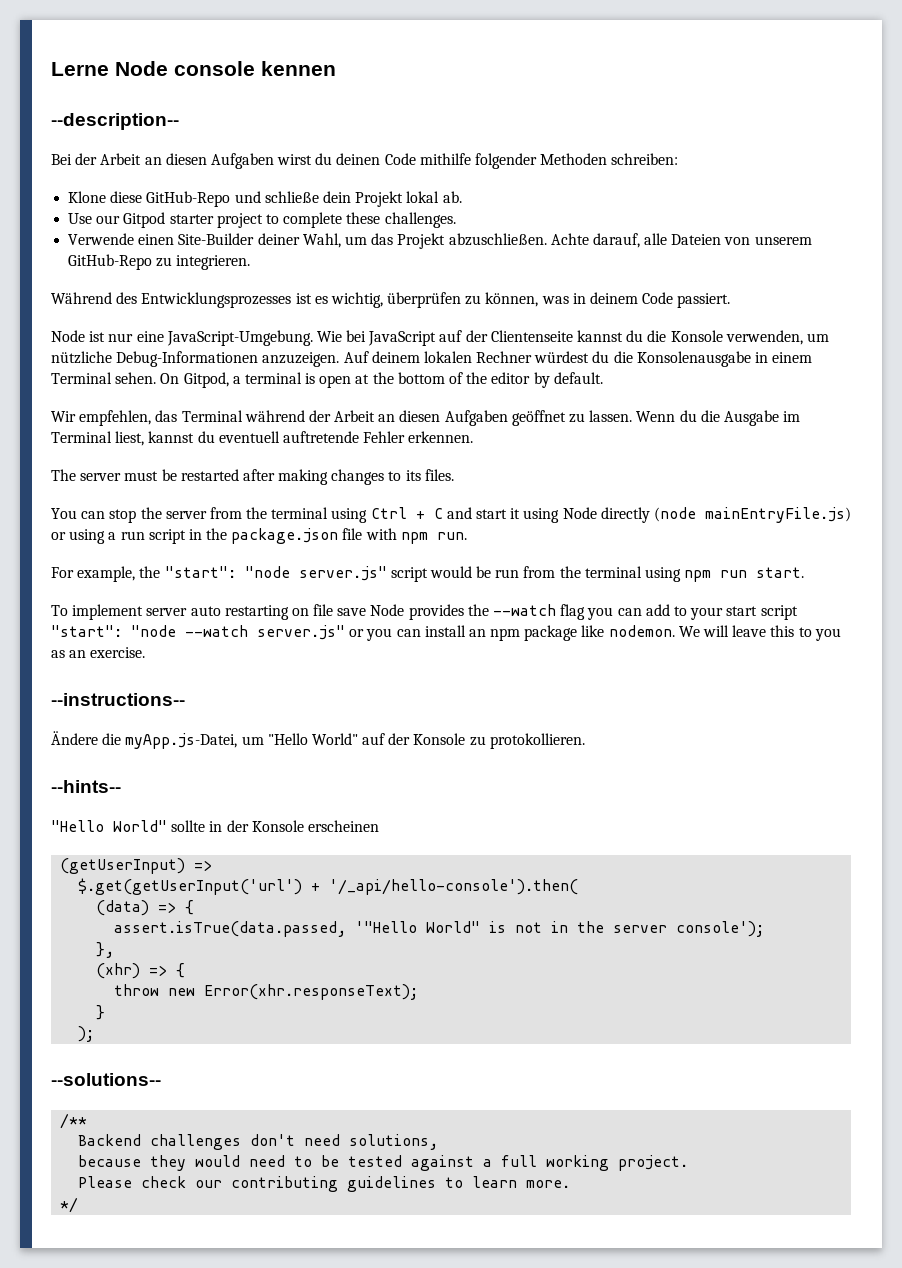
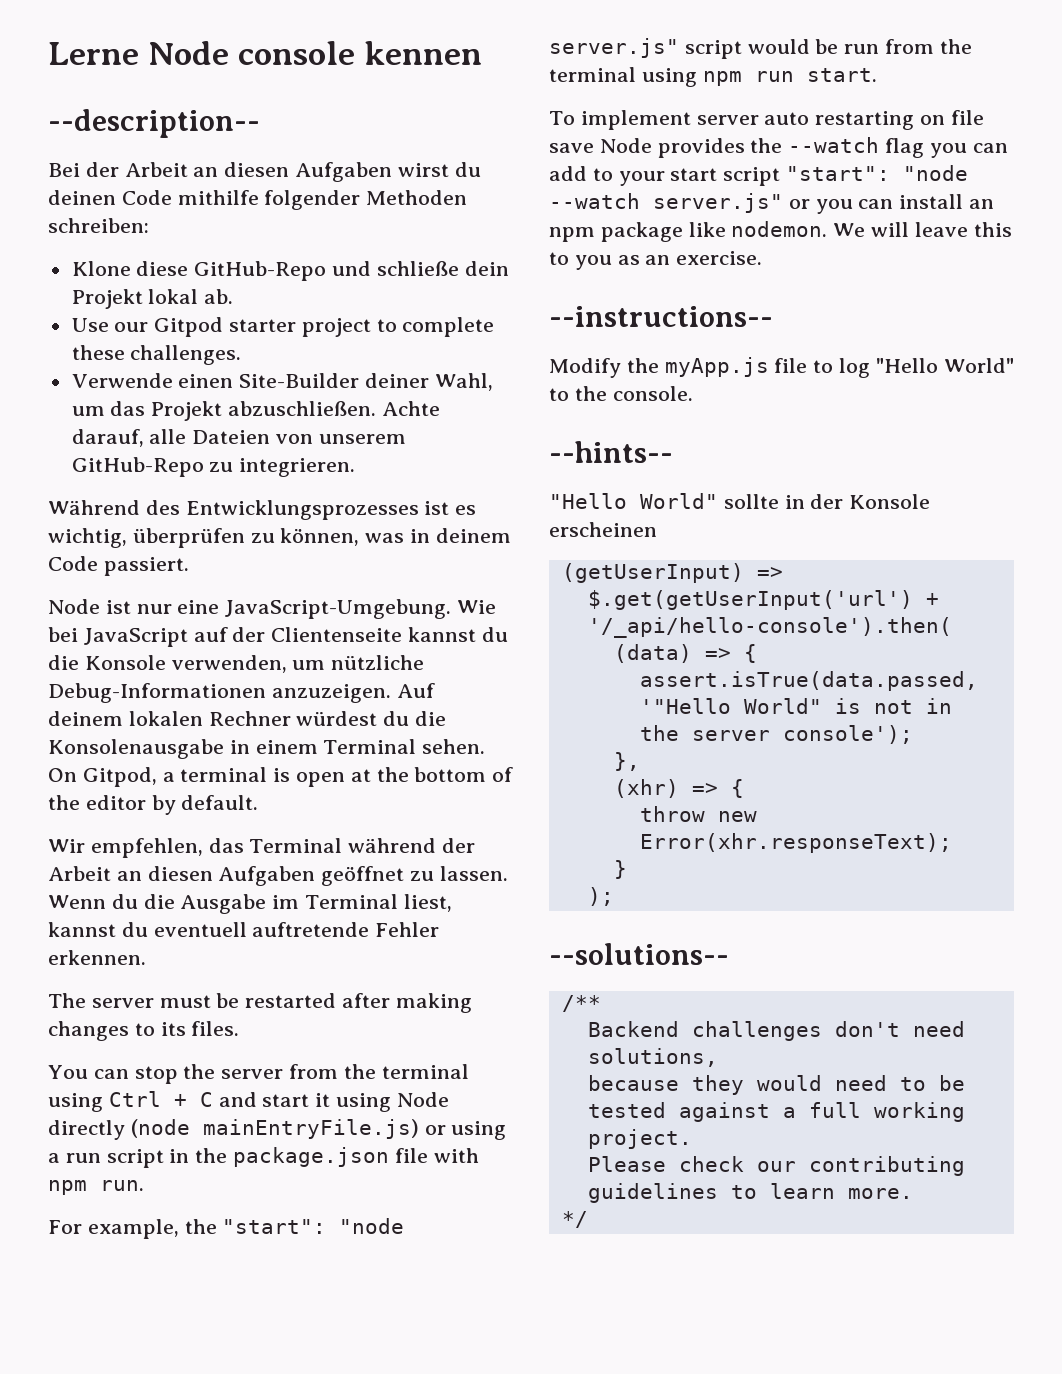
[51,731,585,749] Ändere die myApp.js-Datei, um "Hello World" auf der Konsole zu protokollieren. -> [549,357,1014,378] [549,386,693,401] Modify the myApp.js file to log "Hello World" to the console.

